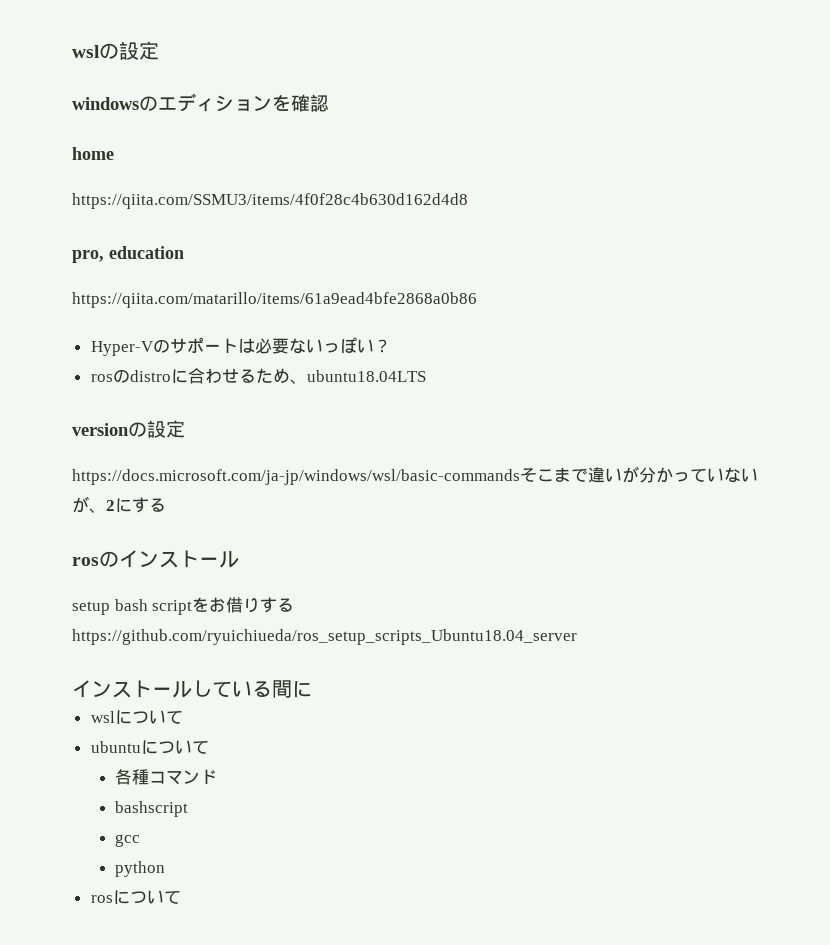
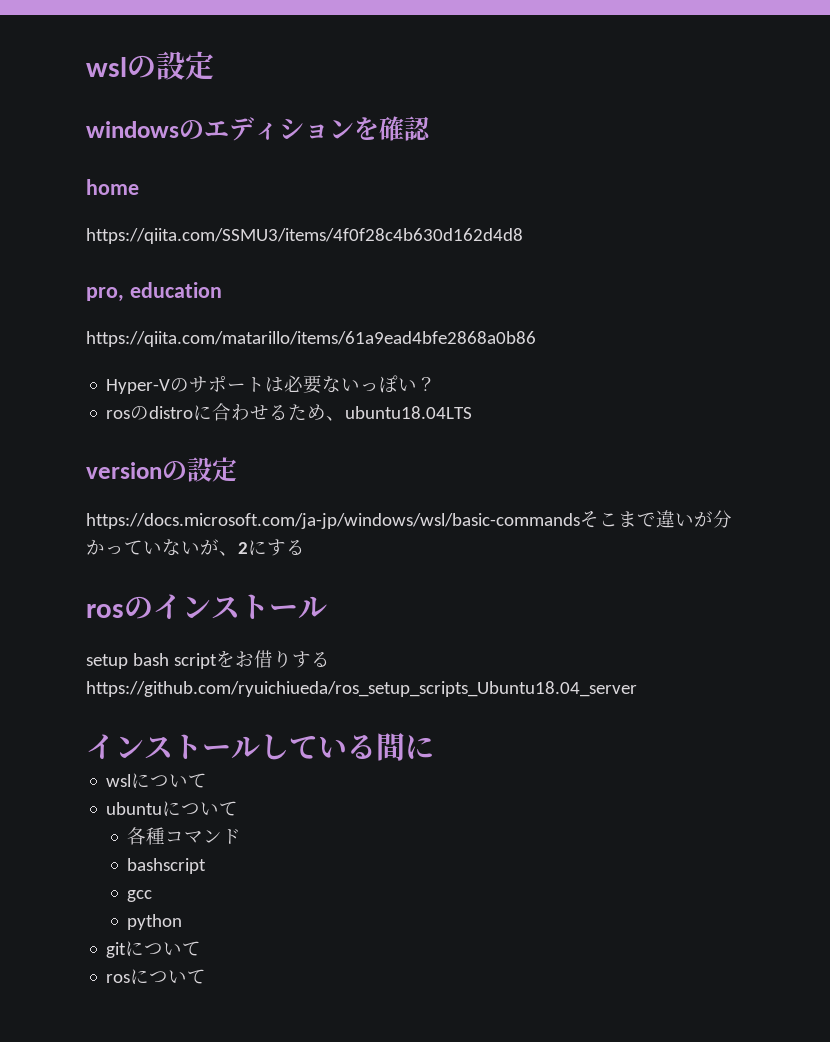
(166, 869) none -> [106,941,202,958] // gitについて

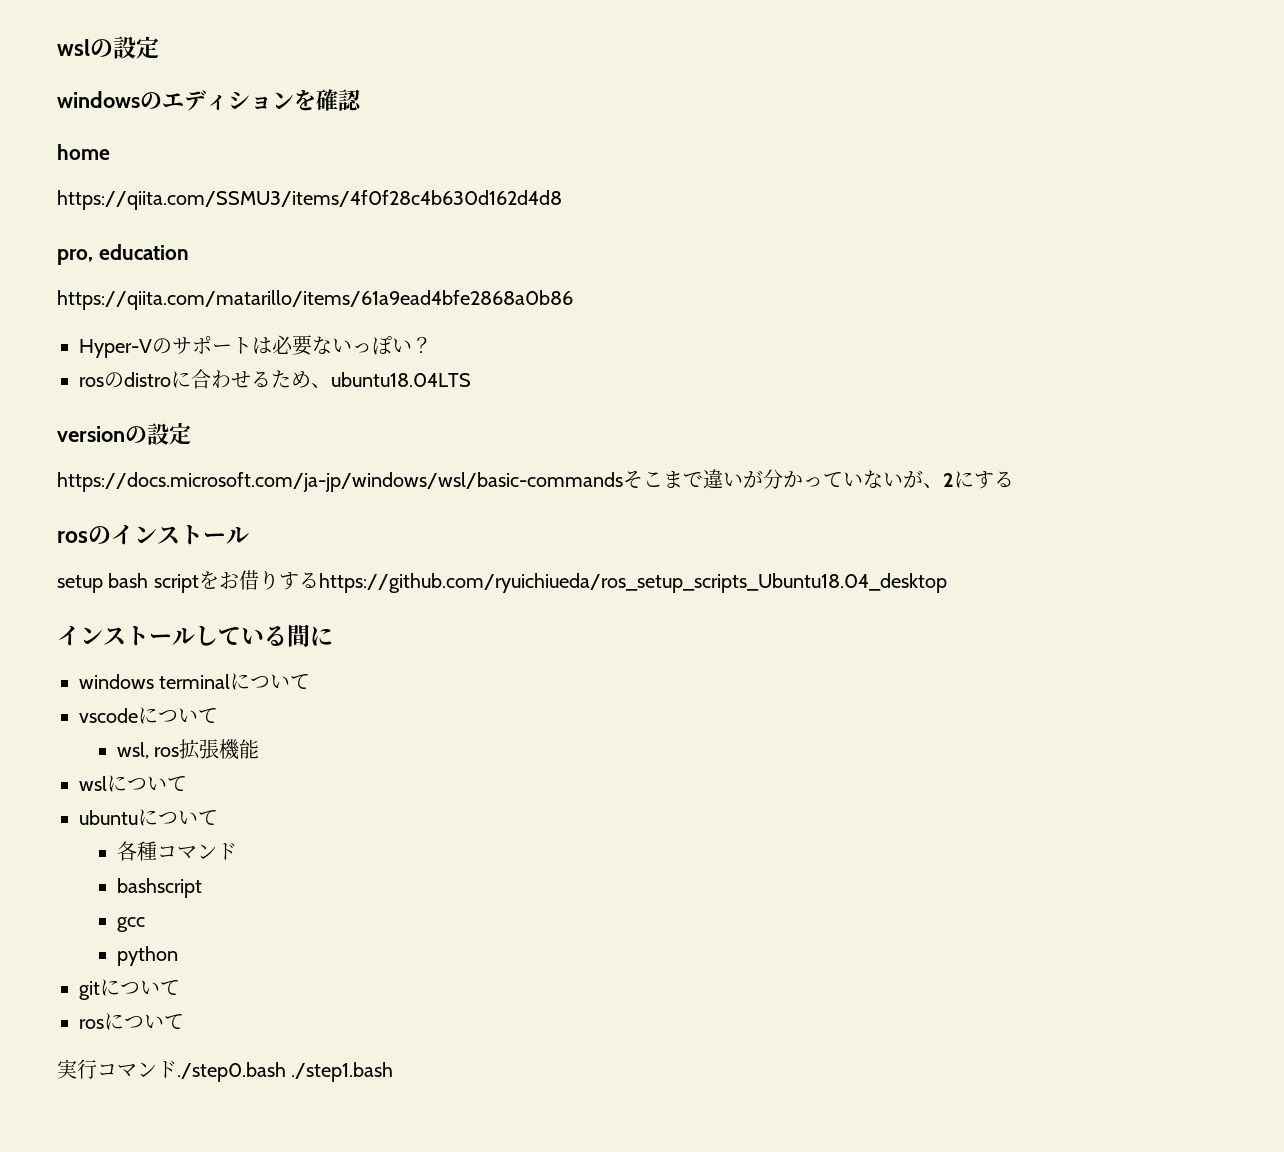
[86,681,637,697] https://github.com/ryuichiueda/ros_setup_scripts_Ubuntu18.04_server -> [318,573,947,593] https://github.com/ryuichiueda/ros_setup_scripts_Ubuntu18.04_desktop
(434, 747) none -> [79,673,311,690] [79,707,218,724] [116,739,260,760] // windows terminalについて // vscodeについて // wsl, ros拡張機能
(207, 976) none -> [57,1059,394,1082] // 実行コマンド./step0.bash ./step1.bash

